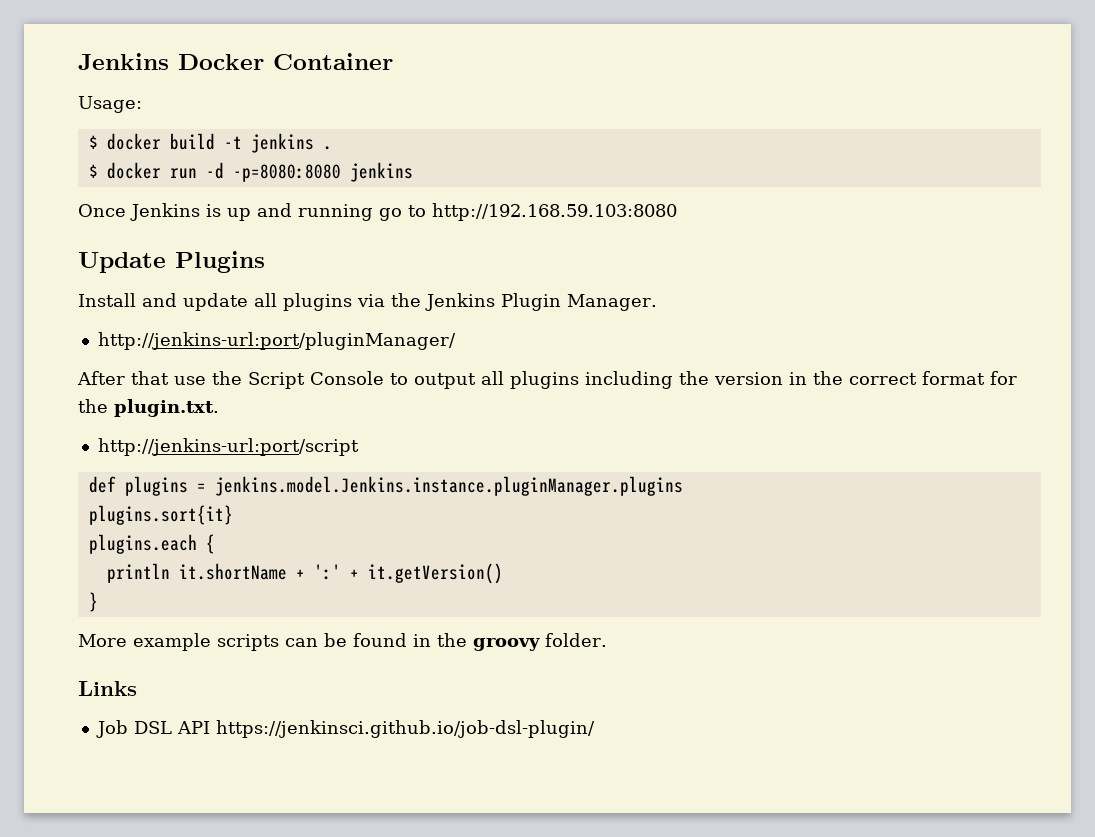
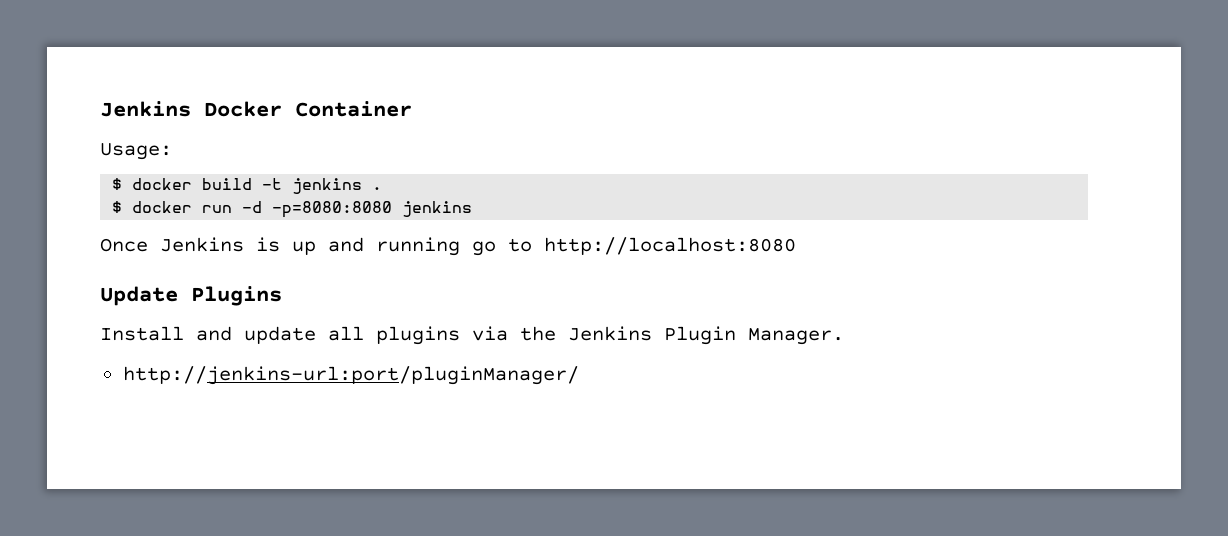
[432,203,677,221] http://192.168.59.103:8080 -> [544,237,796,255] http://localhost:8080
[77,371,1017,389] [78,399,219,417] [97,438,359,456] [88,476,683,496] [88,505,233,525] [88,534,215,554] [106,563,503,584] [88,592,98,612] [78,633,607,651] [78,681,137,696] [95,720,595,738] // After that use the Script Console to output all plugins including the version in the correct format for the plugin.txt. // http://jenkins-url:port/script // def plugins = jenkins.model.Jenkins.instance.pluginManager.plugins // plugins.sort{it} // plugins.each { // println it.shortName + ':' + it.getVersion() // } // More example scripts can be found in the groovy folder. // Links // Job DSL API https://jenkinsci.github.io/job-dsl-plugin/ -> (579, 375) none

